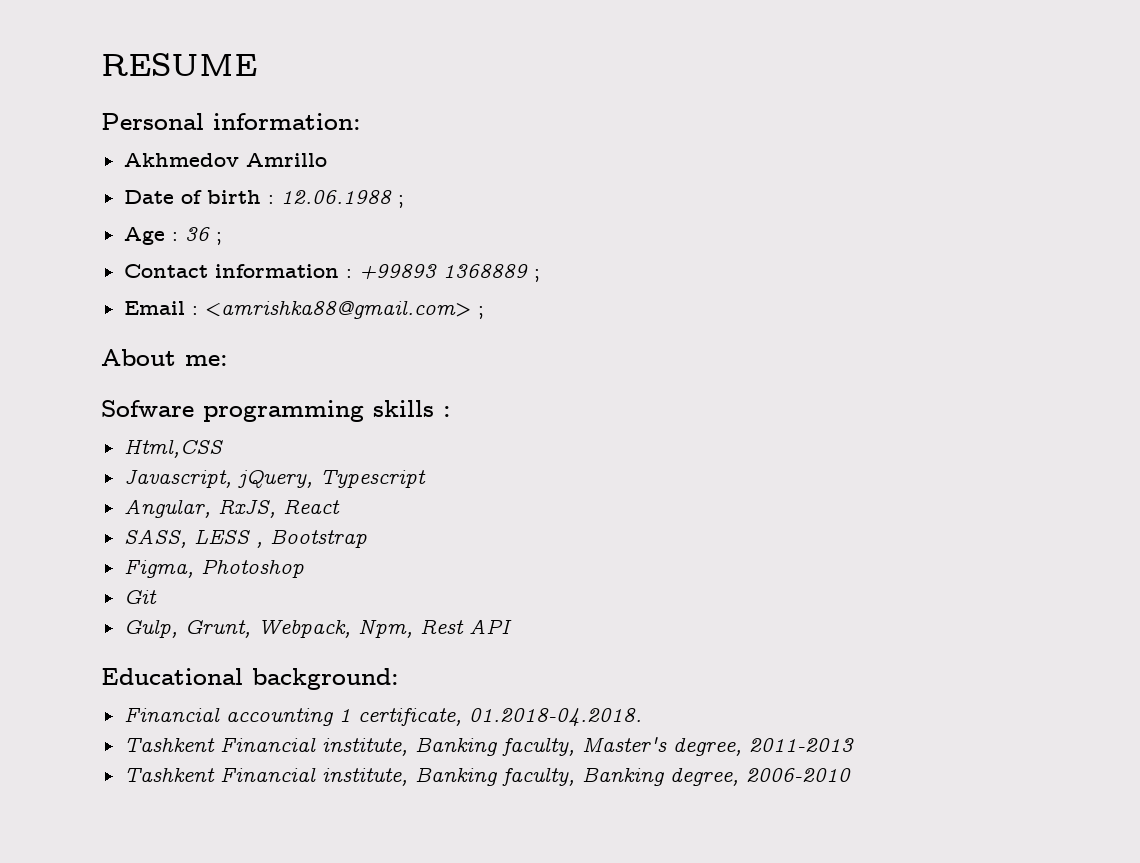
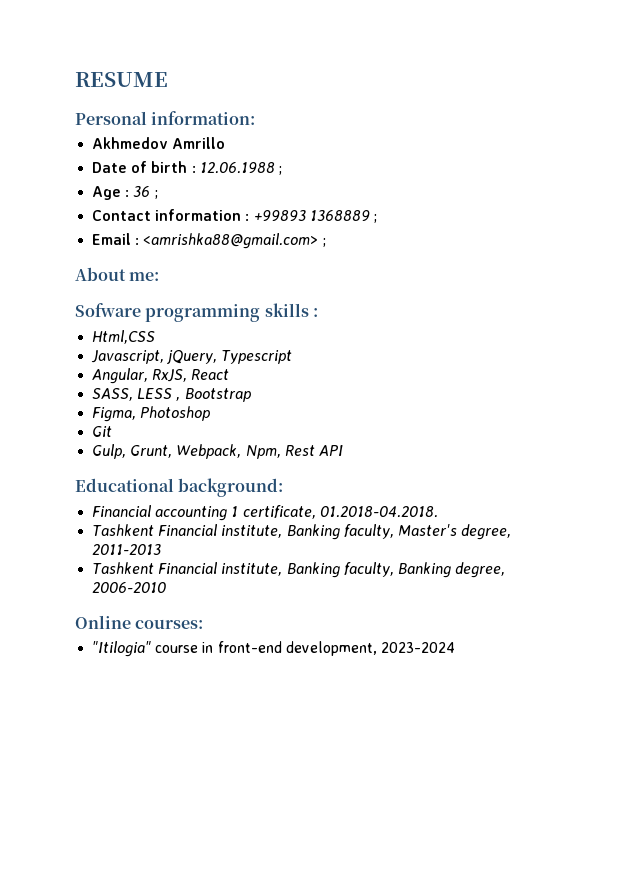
(851, 775) none -> [75,615,204,629] [92,641,455,657] // Online courses: // "Itilogia" course in front-end development, 2023-2024

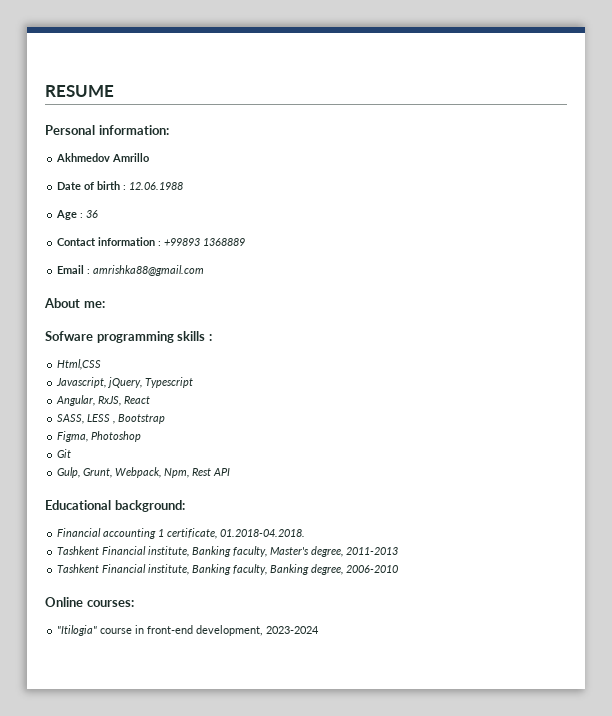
[278,165,282,175] ; -> (184, 186) none
[154,189,158,199] ; -> (99, 214) none
[373,213,377,223] ; -> (246, 242) none
[143,233,326,249] <amrishka88@gmail.com> ; -> [93,265,205,276] amrishka88@gmail.com

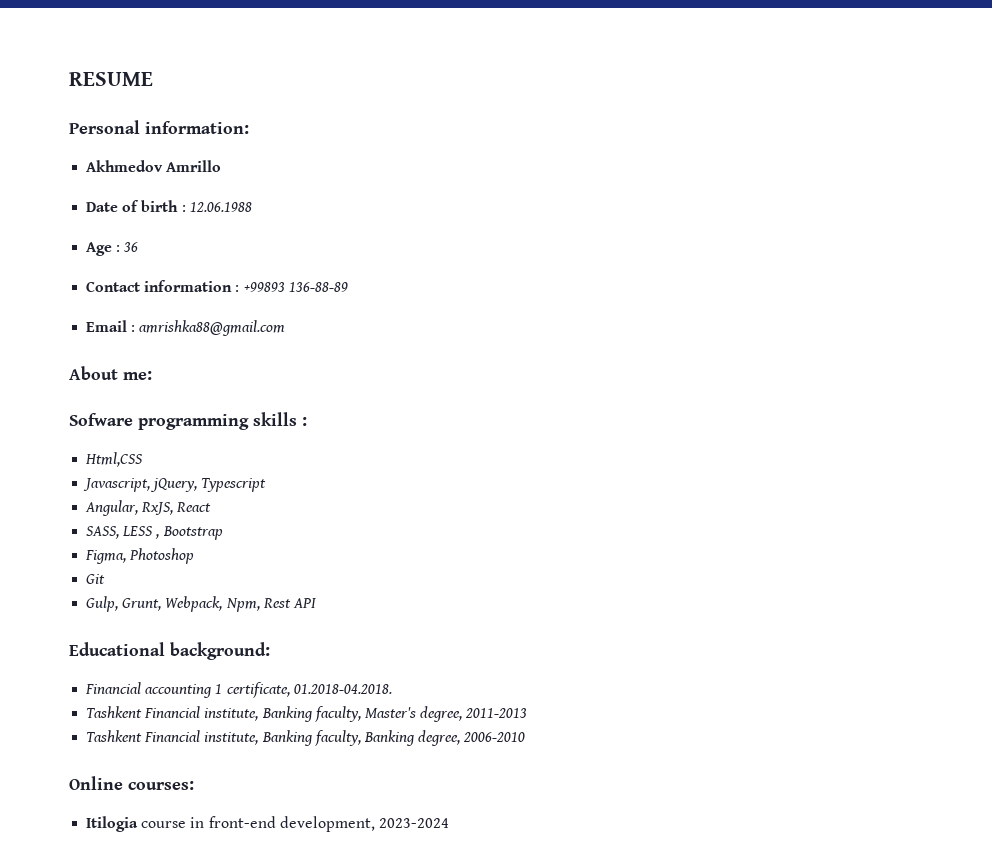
[203,238,246,246] 1368889 -> [288,282,348,292] 136-88-89
[57,625,98,636] "Itilogia" -> [86,816,139,832] Itilogia

